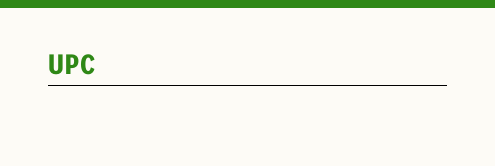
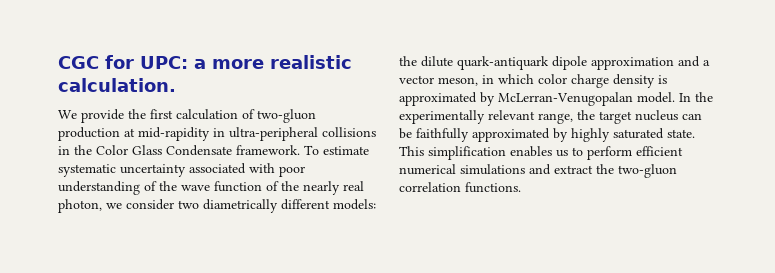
[48,54,96,75] UPC -> [58,55,352,69] [58,78,176,92] [58,109,316,123] [58,127,376,141] [58,145,369,156] [58,163,305,177] [58,181,364,195] [58,199,376,213] [399,56,710,70] [399,74,667,88] [399,92,713,106] [399,110,702,124] [399,128,695,142] [399,146,683,160] [399,164,677,178] [399,182,521,193] CGC for UPC: a more realistic calculation. // We provide the first calculation of two-gluon production at mid-rapidity in ultra-peripheral collisions in the Color Glass Condensate framework. To estimate systematic uncertainty associated with poor understanding of the wave function of the nearly real photon, we consider two diametrically different models: the dilute quark-antiquark dipole approximation and a vector meson, in which color charge density is approximated by McLerran-Venugopalan model. In the experimentally relevant range, the target nucleus can be faithfully approximated by highly saturated state. This simplification enables us to perform efficient numerical simulations and extract the two-gluon correlation functions.

